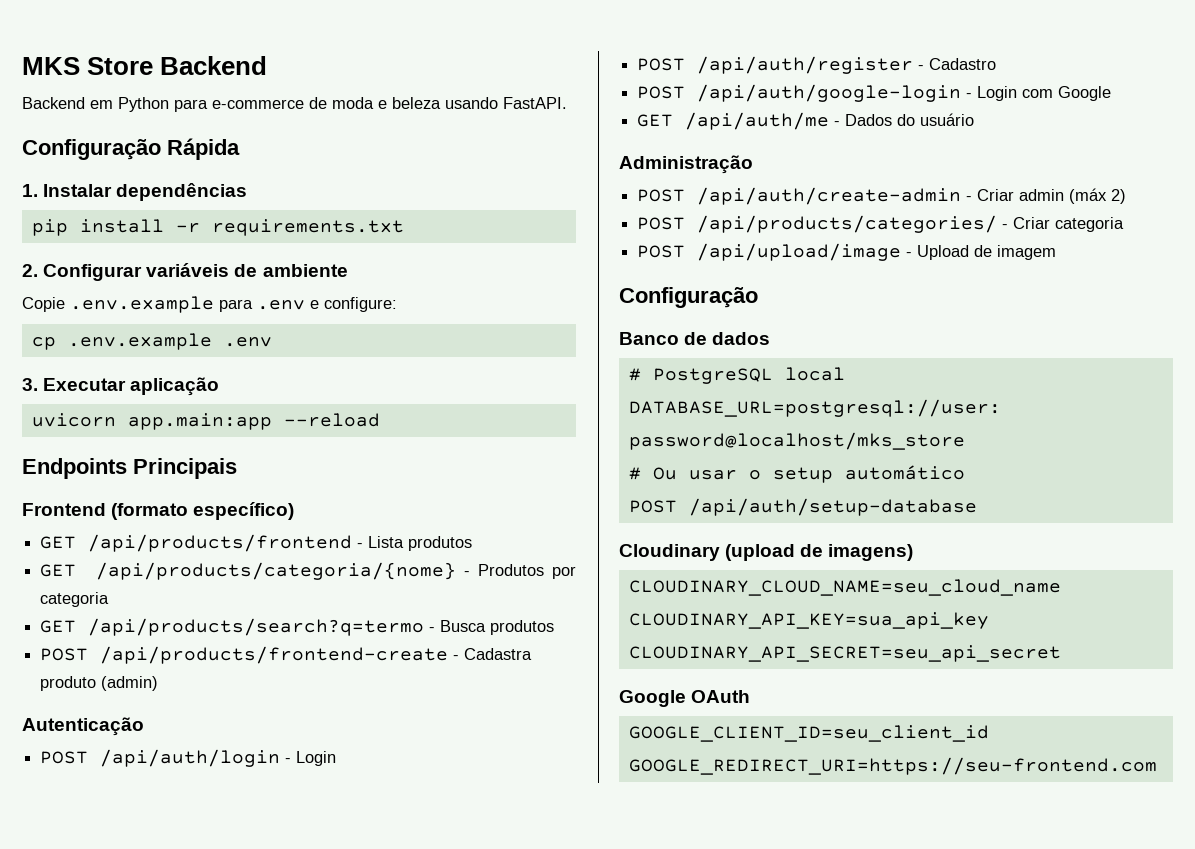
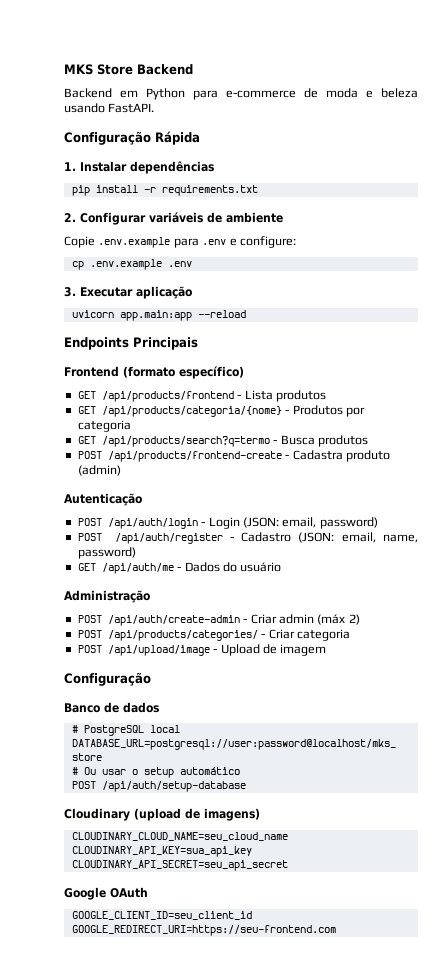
(337, 758) none -> [242,517,378,529] (JSON: email, password)
[637,84,1112,102] // POST /api/auth/google-login - Login com Google -> [298,532,418,543] [77,547,136,559] (JSON: email, name, password)

